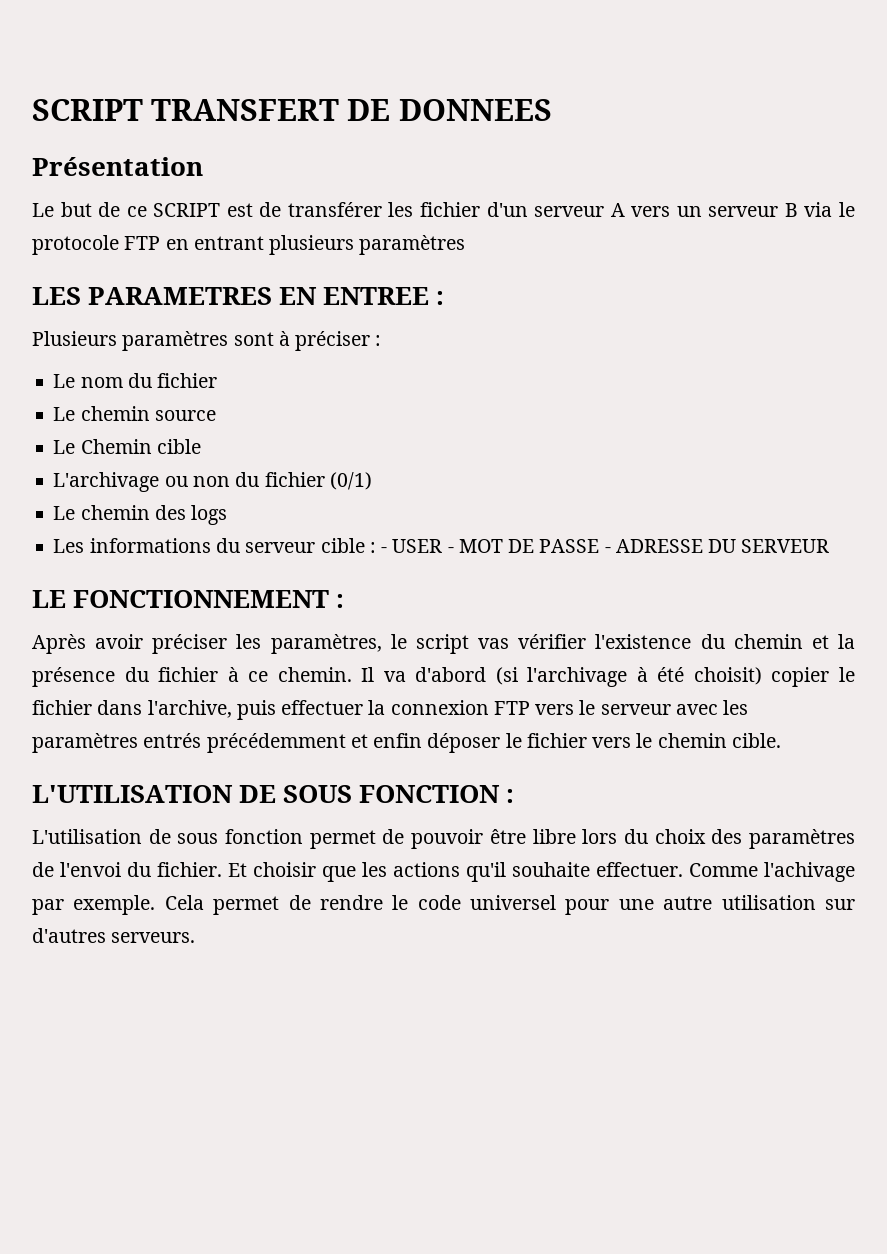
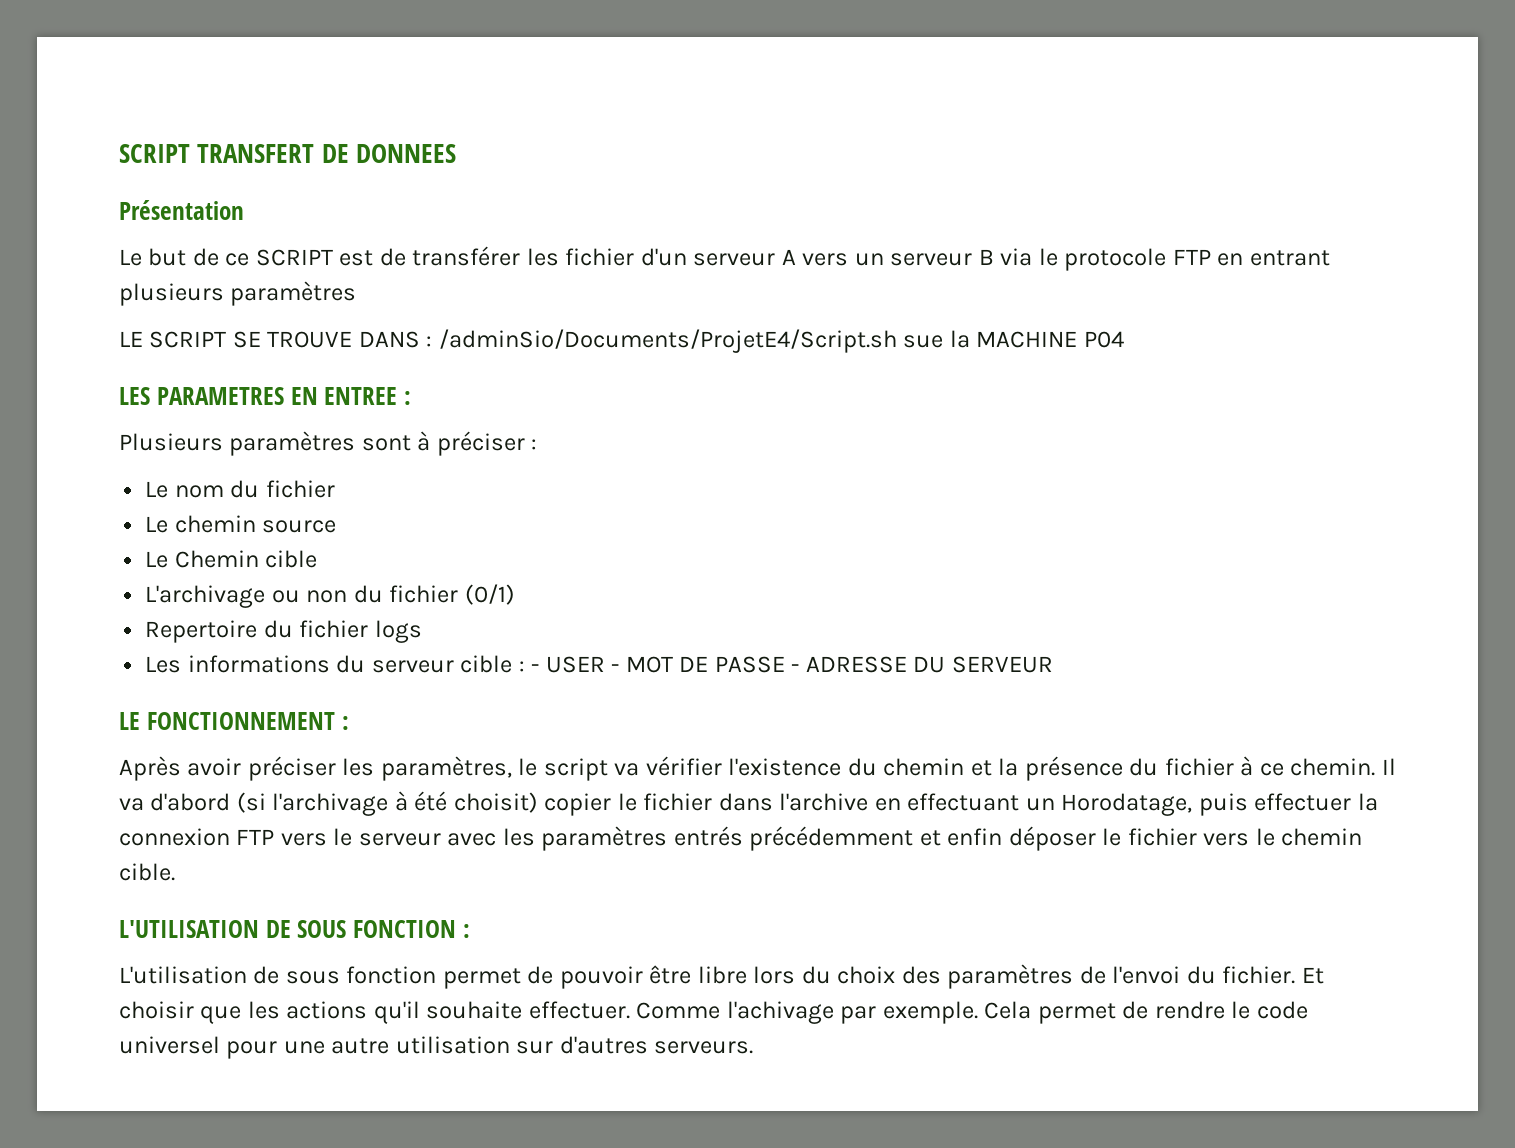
(466, 245) none -> [119,329,1124,353] // LE SCRIPT SE TROUVE DANS : /adminSio/Documents/ProjetE4/Script.sh sue la MACHINE P04
[53,505,186,520] Le chemin des -> [145,620,369,643] Repertoire du fichier
[478,638,510,649] vas -> [614,763,640,776] va
[147,700,232,718] l'archive, -> [779,793,1193,816] l'archive en effectuant un Horodatage,

